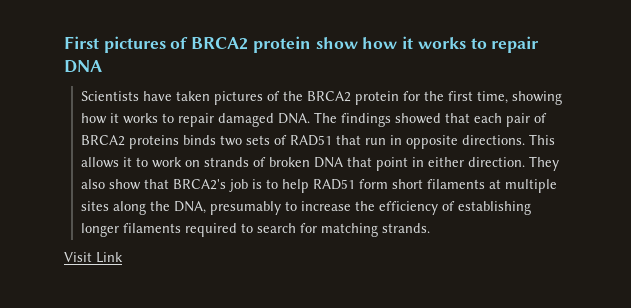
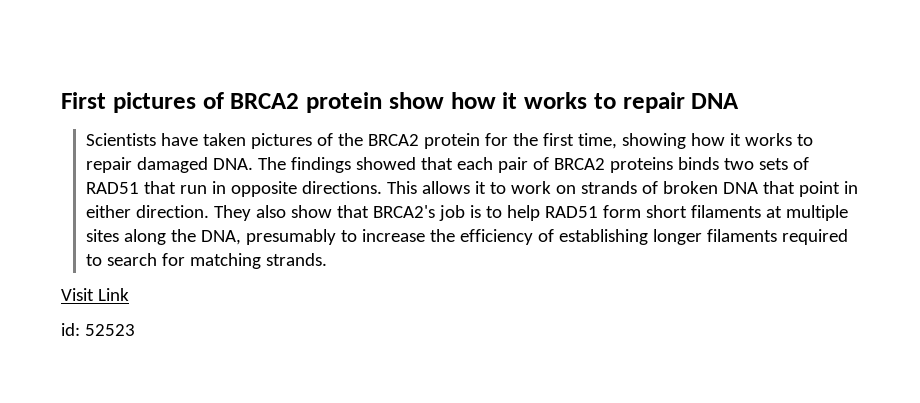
(123, 257) none -> [61,323,135,336] // id: 52523

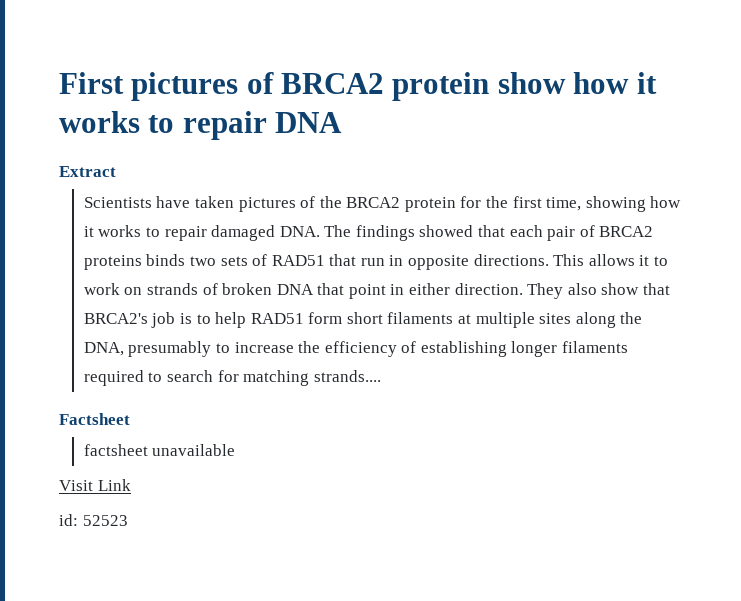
(740, 101) none -> [59,166,116,177] // Extract
[266,253,328,266] strands. -> [313,370,381,382] [59,413,130,425] [83,444,236,456] strands.... // Factsheet // factsheet unavailable

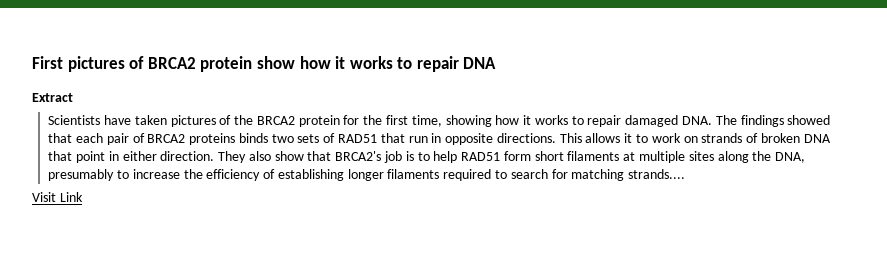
[59,413,130,425] [83,444,236,456] // Factsheet // factsheet unavailable -> (686, 174) none
[59,514,128,526] // id: 52523 -> (83, 197) none

